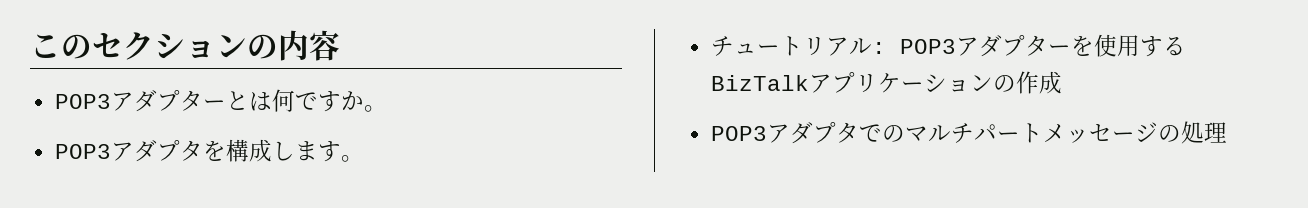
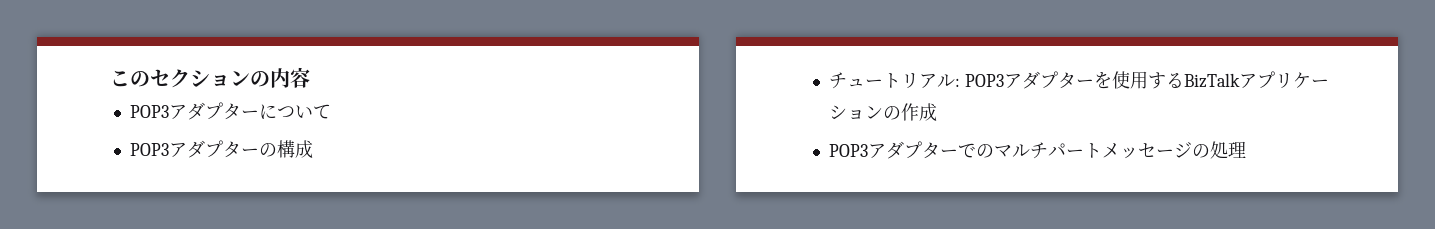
[225,89,387,112] [54,140,226,162] とは何ですか。 // POP3アダプタを -> [258,104,331,119] [129,140,277,158] について // POP3アダプターの
[271,141,364,162] します。 -> (313, 149) none
(859, 132) none -> [939,149,958,157] ー

